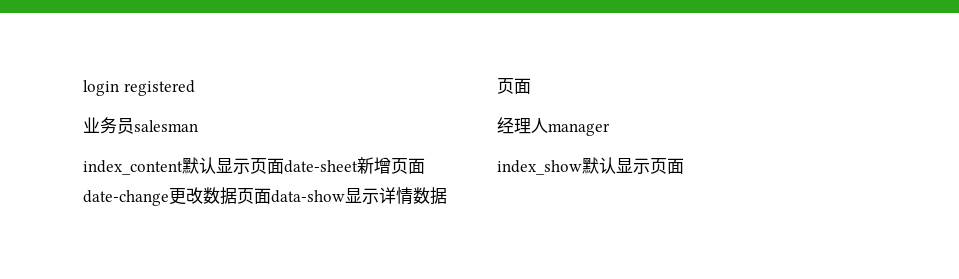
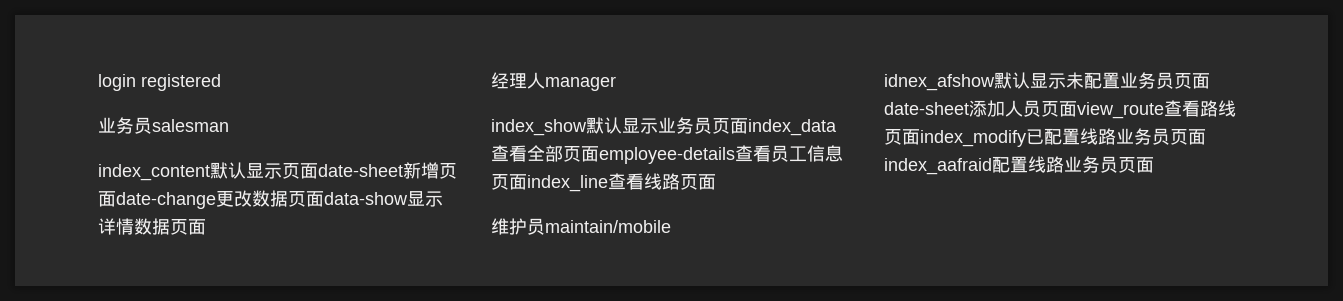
(650, 166) none -> [658,117,837,136] [491,145,843,164] [491,173,716,192] [491,218,671,235] [884,72,1210,91] [884,100,1236,119] [884,128,1206,147] [884,156,1118,175] 业务员页面index_data查看全部页面employee-details查看员工信息页面index_line查看线路页面 // 维护员maintain/mobile // idnex_afshow默认显示未配置业务员页面date-sheet添加人员页面view_route查看路线页面index_modify已配置线路业务员页面index_aafraid配置线路业务员

